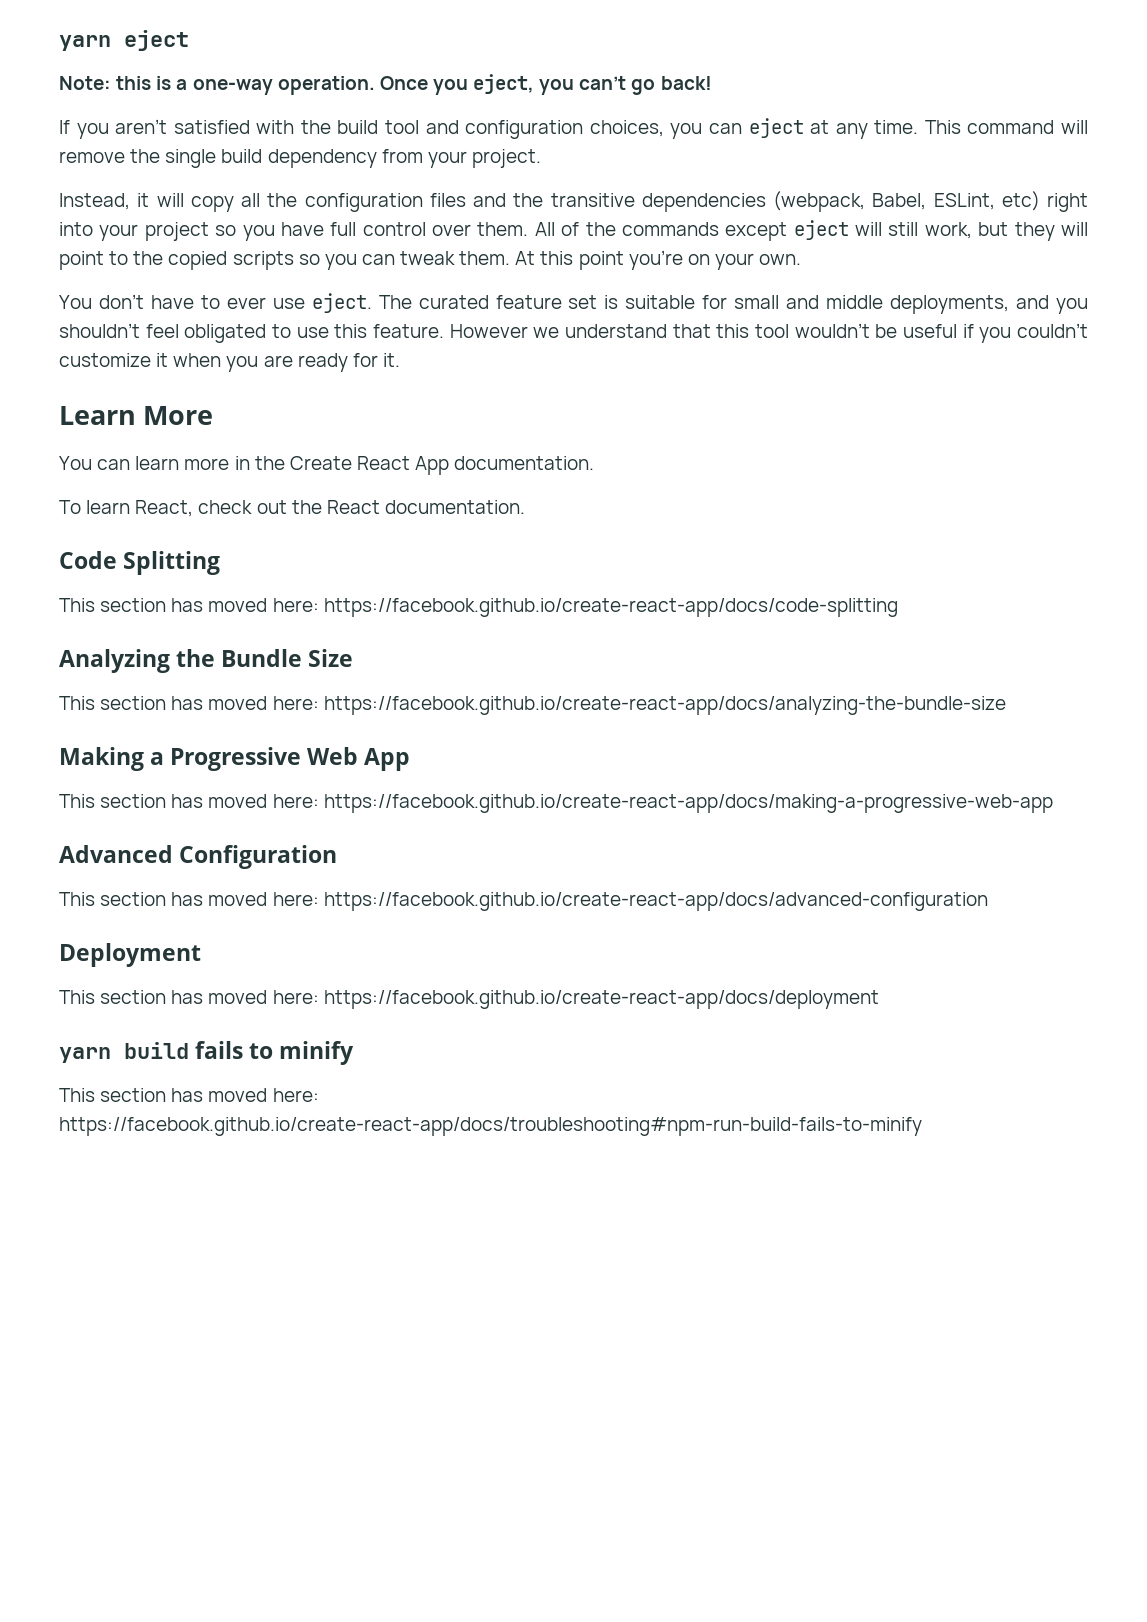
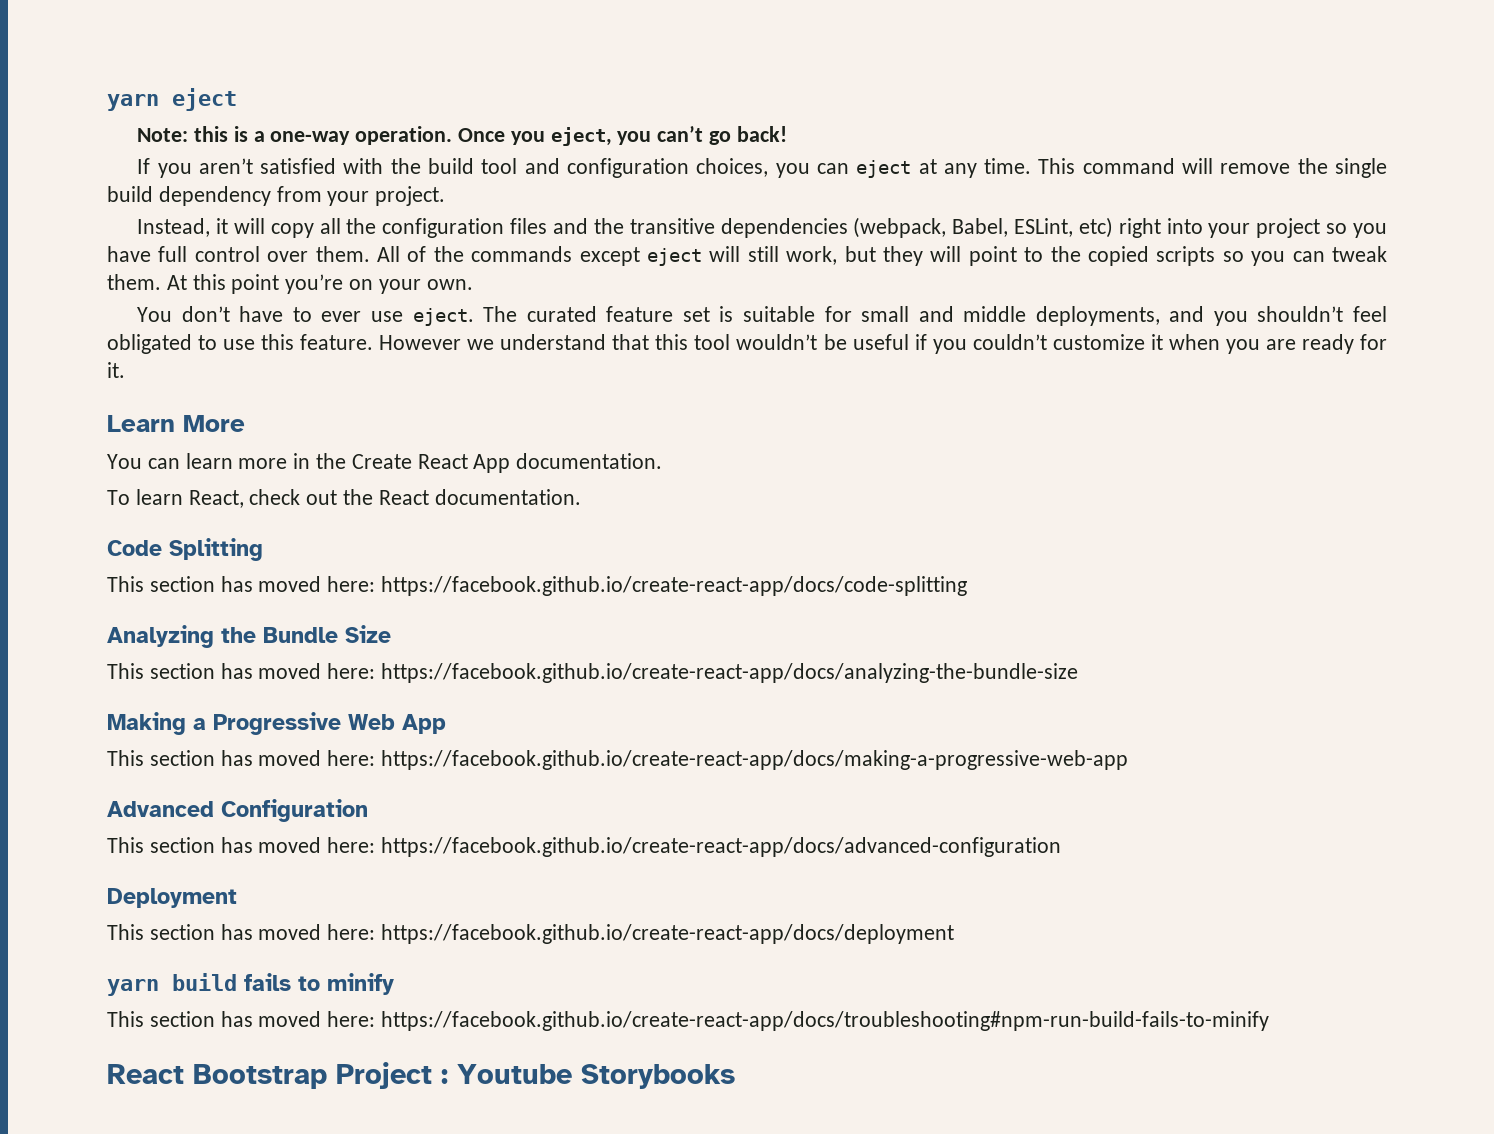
(922, 1126) none -> [107,1062,735,1089] // React Bootstrap Project : Youtube Storybooks

